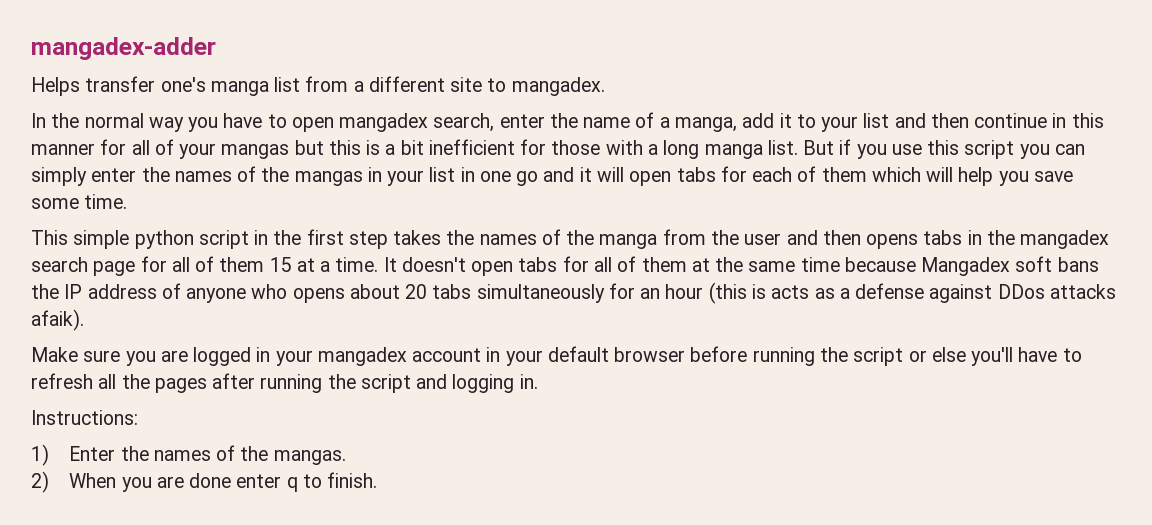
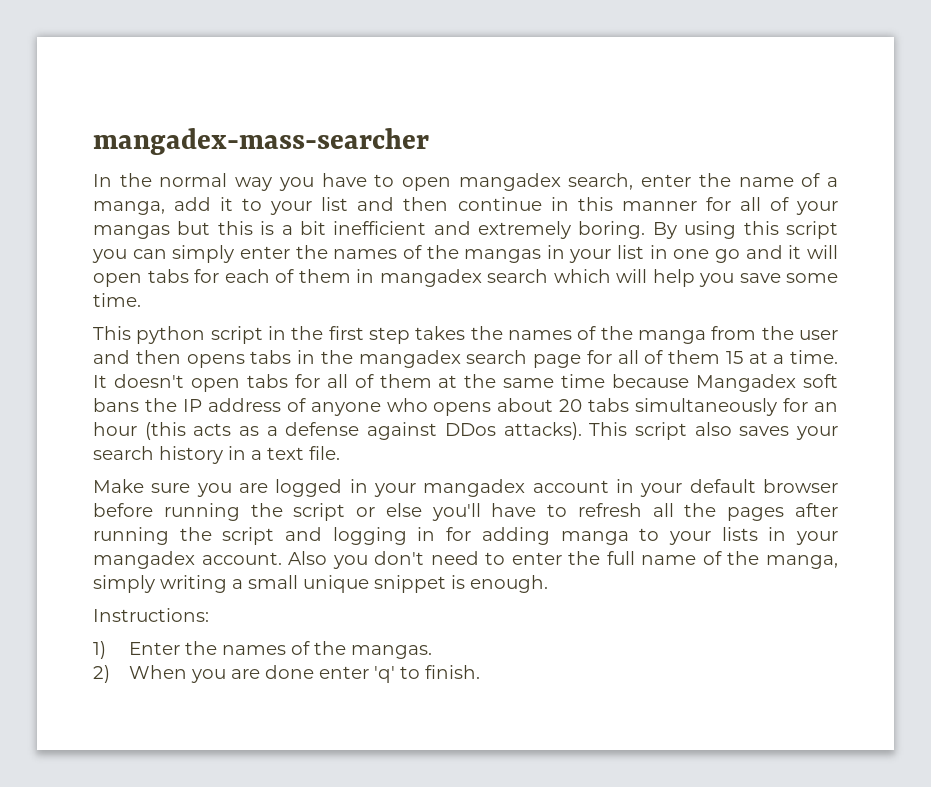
[31,37,216,60] [31,76,605,96] mangadex-adder // Helps transfer one's manga list from a different site to mangadex. -> [93,128,429,155] mangadex-mass-searcher
[520,139,922,159] for those with a long manga list. But if you use -> [433,221,737,239] and extremely boring. By using
(867, 174) none -> [356,269,548,287] in mangadex search
[73,230,130,249] simple -> (131, 333) none
[751,284,766,299] is -> (186, 431) none
[1049,284,1116,299] [31,309,84,331] attacks afaik). -> [503,422,839,440] [93,446,340,464] attacks). This script also saves your search history in a text file.
[519,374,538,389] in. -> [417,527,839,545] [93,551,839,569] [93,575,548,593] in for adding manga to your lists in your mangadex account. Also you don't need to enter the full name of the manga, simply writing a small unique snippet is enough.
[286,477,298,492] q -> [373,666,395,683] 'q'

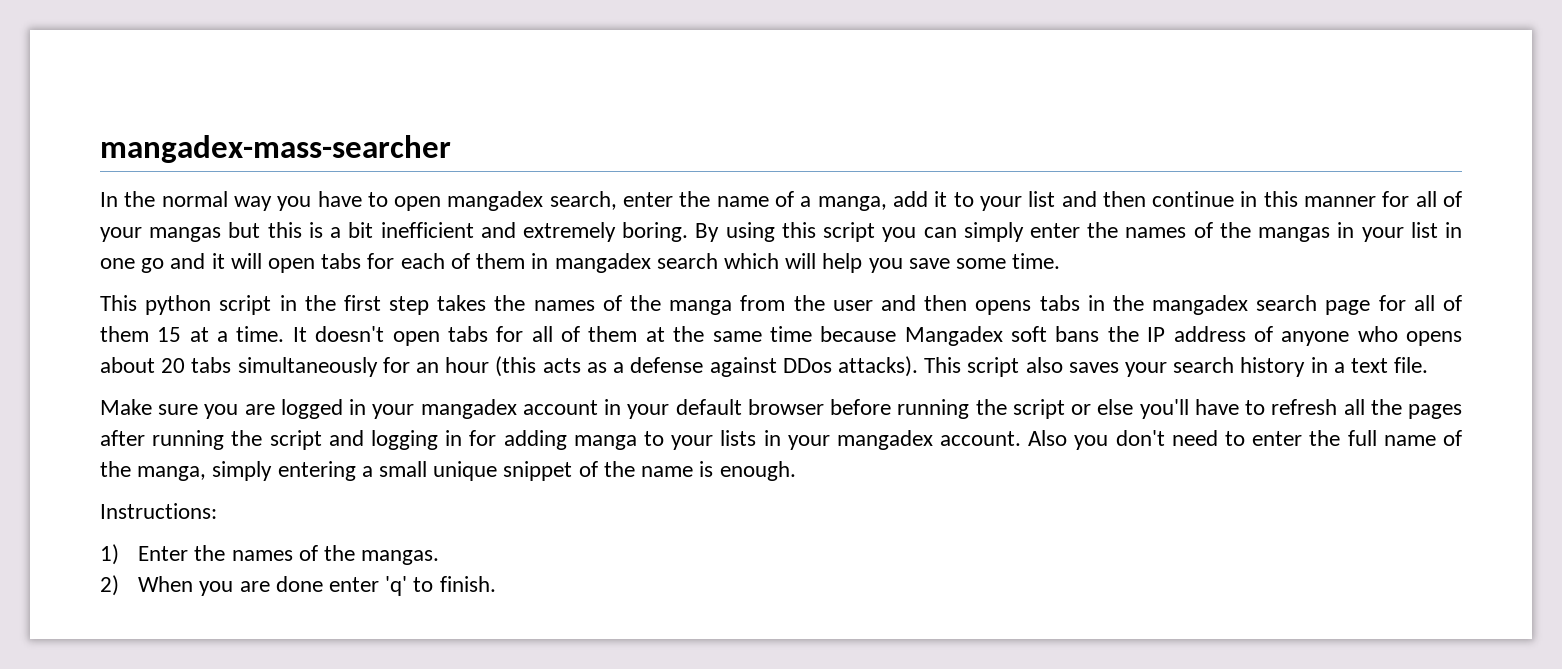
[160,575,227,593] writing -> [277,461,356,481] entering
(446, 584) none -> [578,461,694,477] of the name

